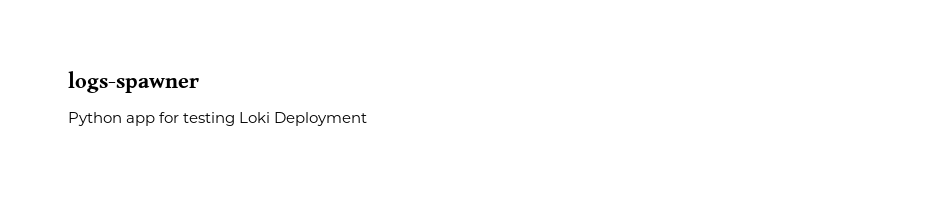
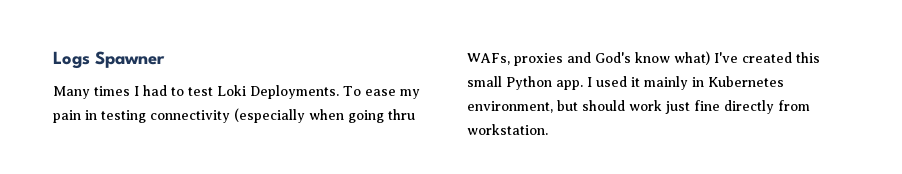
[68,71,199,93] [68,112,368,126] logs-spawner // Python app for testing Loki Deployment -> [53,51,165,69] [53,85,420,99] [53,108,415,123] [467,51,820,66] [467,76,784,90] [467,100,810,114] [467,124,548,135] Logs Spawner // Many times I had to test Loki Deployments. To ease my pain in testing connectivity (especially when going thru WAFs, proxies and God's know what) I've created this small Python app. I used it mainly in Kubernetes environment, but should work just fine directly from workstation.

